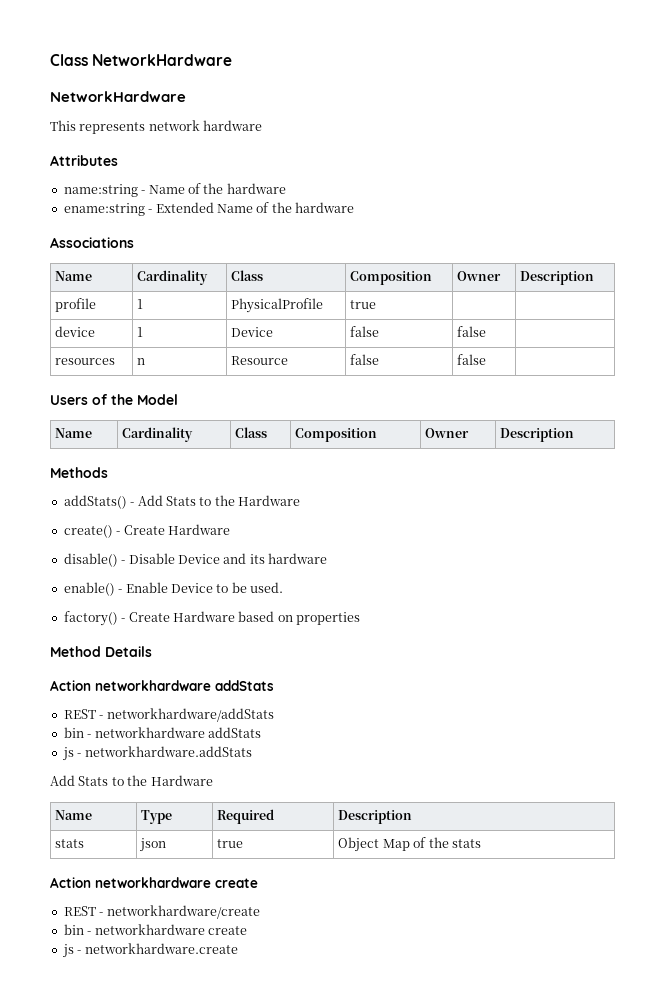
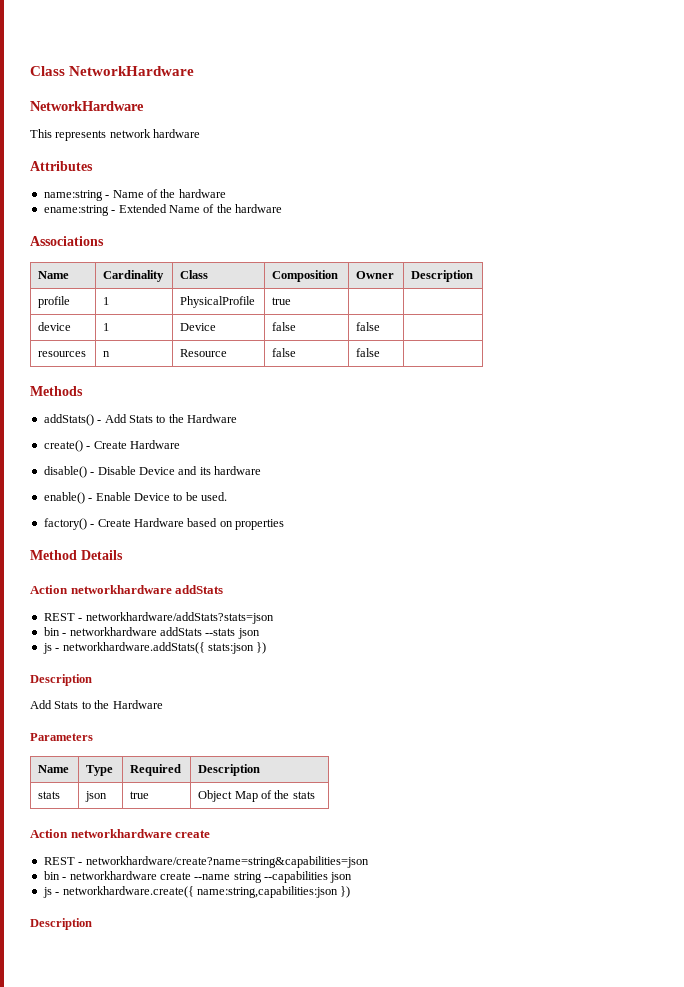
[50,394,178,405] [55,428,93,438] [122,427,194,442] [235,427,268,438] [295,428,378,442] [425,428,470,438] [500,428,575,442] // Users of the Model // Name | Cardinality | Class | Composition | Owner | Description -> (381, 352) none
[106,708,274,722] networkhardware/addStats -> [85,612,274,624] networkhardware/addStats?stats=json
[62,746,252,761] [50,775,213,786] // js - networkhardware.addStats // Add Stats to the Hardware -> [205,628,260,639] [42,642,267,654] [30,674,92,686] [30,700,163,709] [30,733,93,741] --stats json // js - networkhardware.addStats({ stats:json }) // Description // Add Stats to the Hardware // Parameters
[106,905,260,919] networkhardware/create -> [85,856,369,868] networkhardware/create?name=string&capabilities=json
[62,943,238,958] // js - networkhardware.create -> [194,871,353,883] [42,886,351,898] [30,918,92,930] --name string --capabilities json // js - networkhardware.create({ name:string,capabilities:json }) // Description

